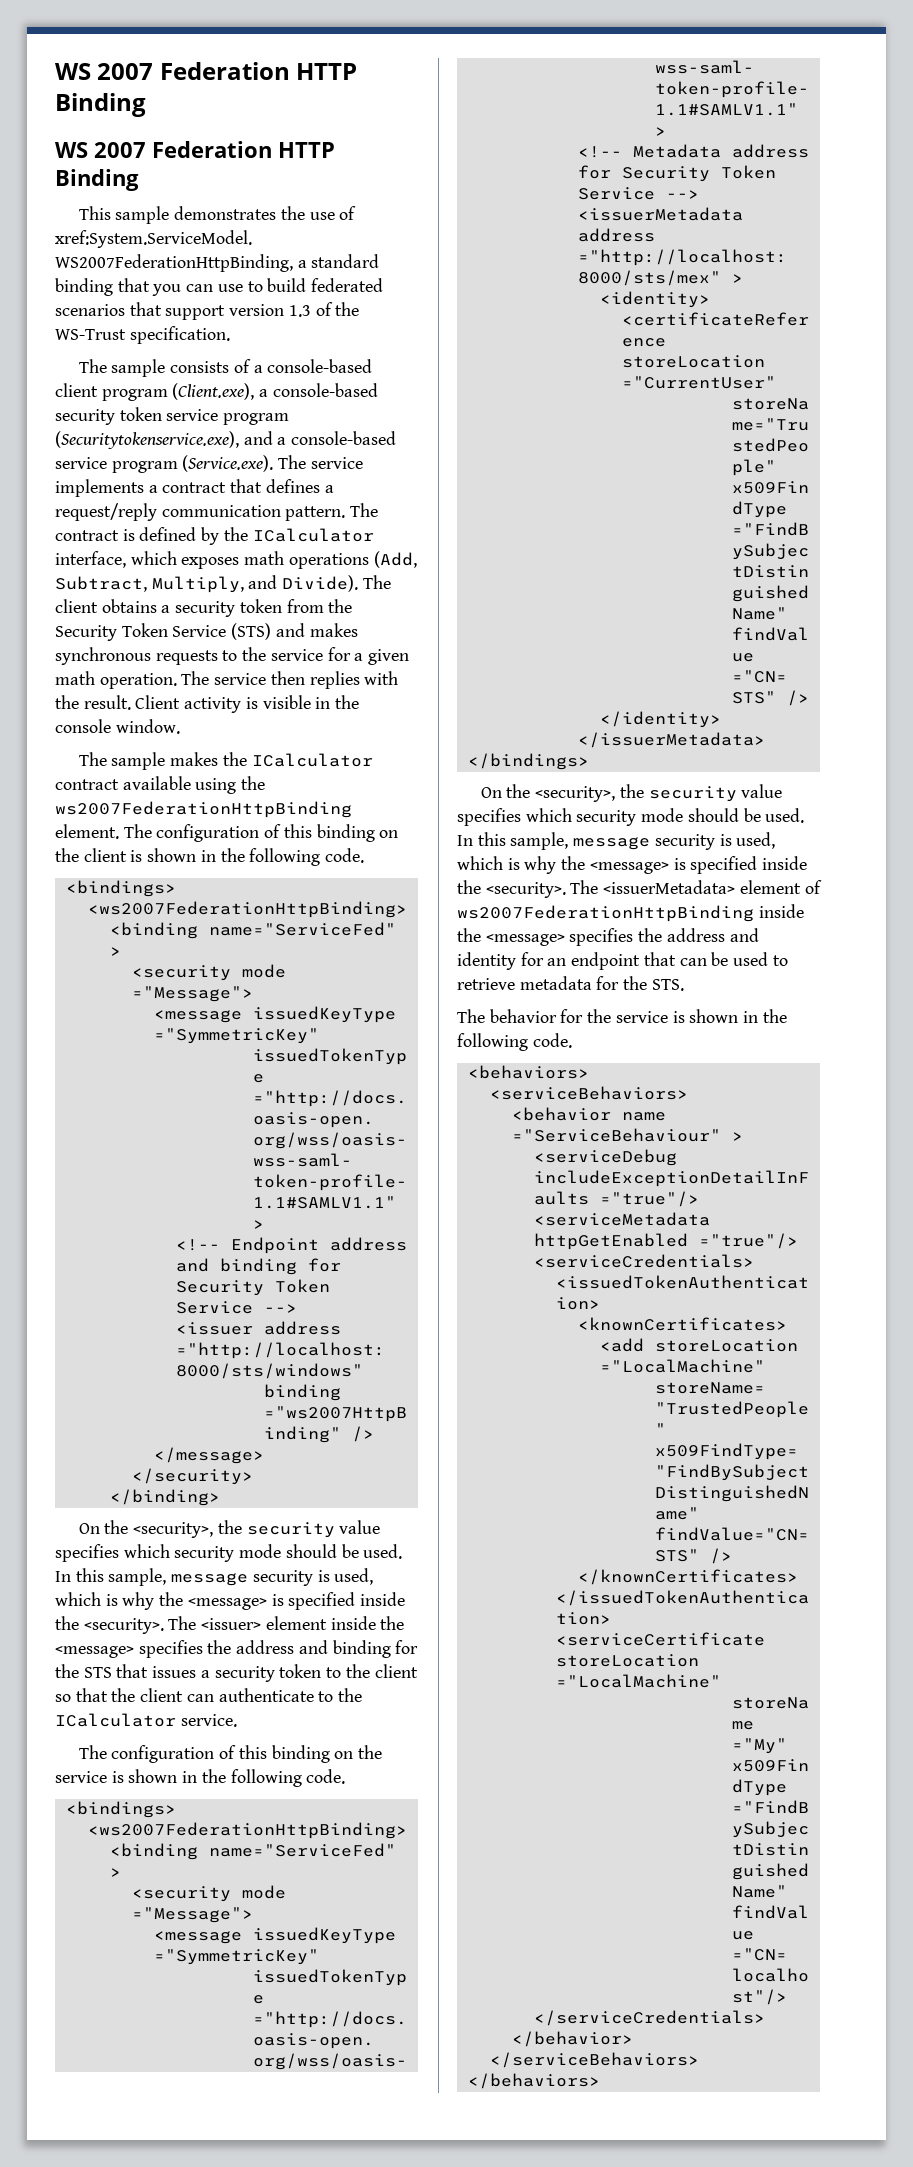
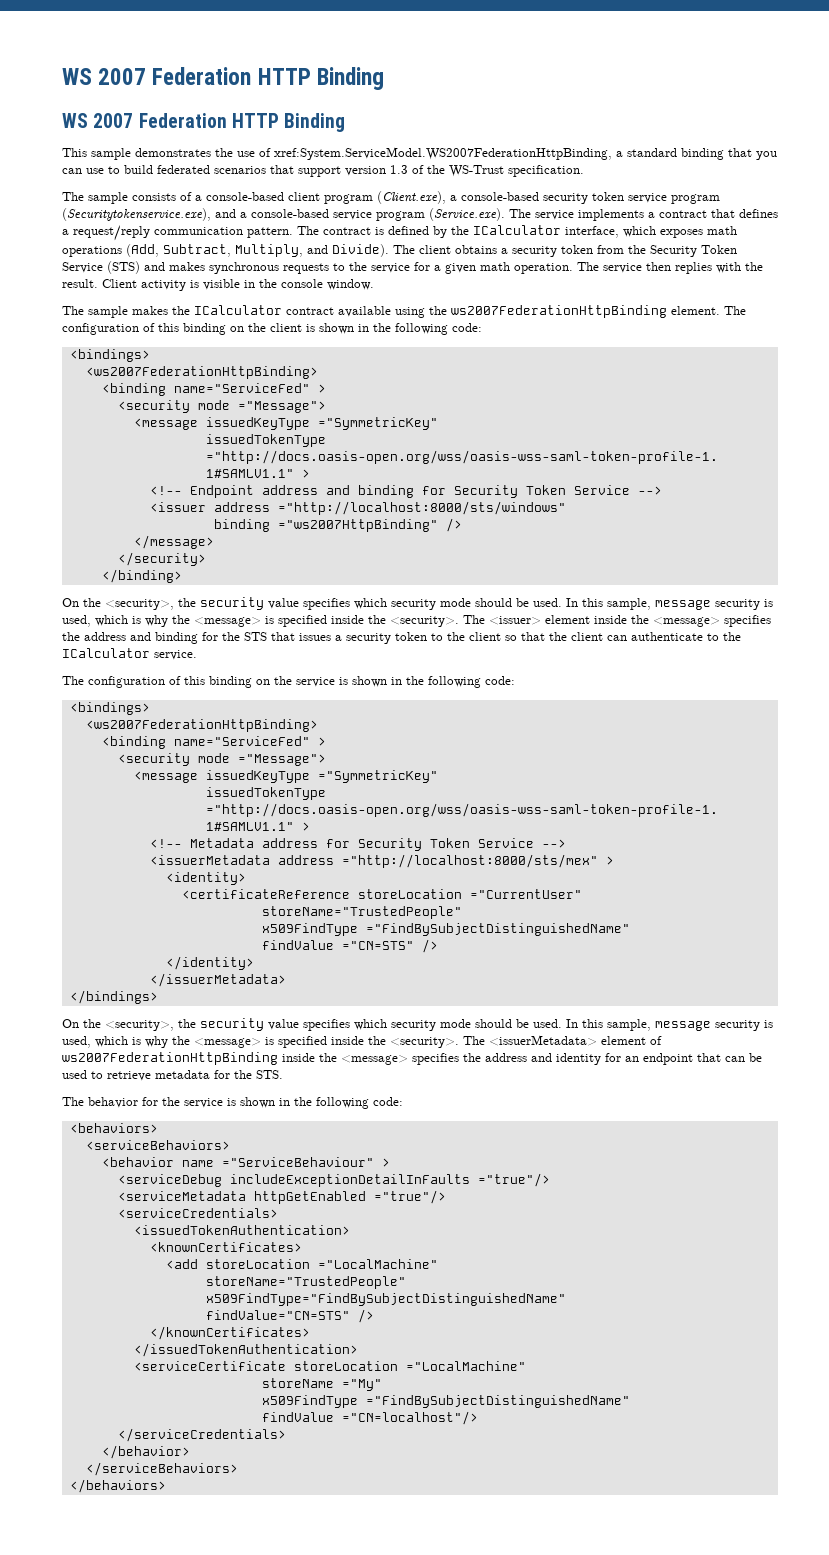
[325,848,365,863] code. -> [452,323,482,332] code:
[306,1769,346,1784] code. -> [485,676,515,685] code:
[532,1033,572,1048] code. -> [373,1097,403,1106] code:

